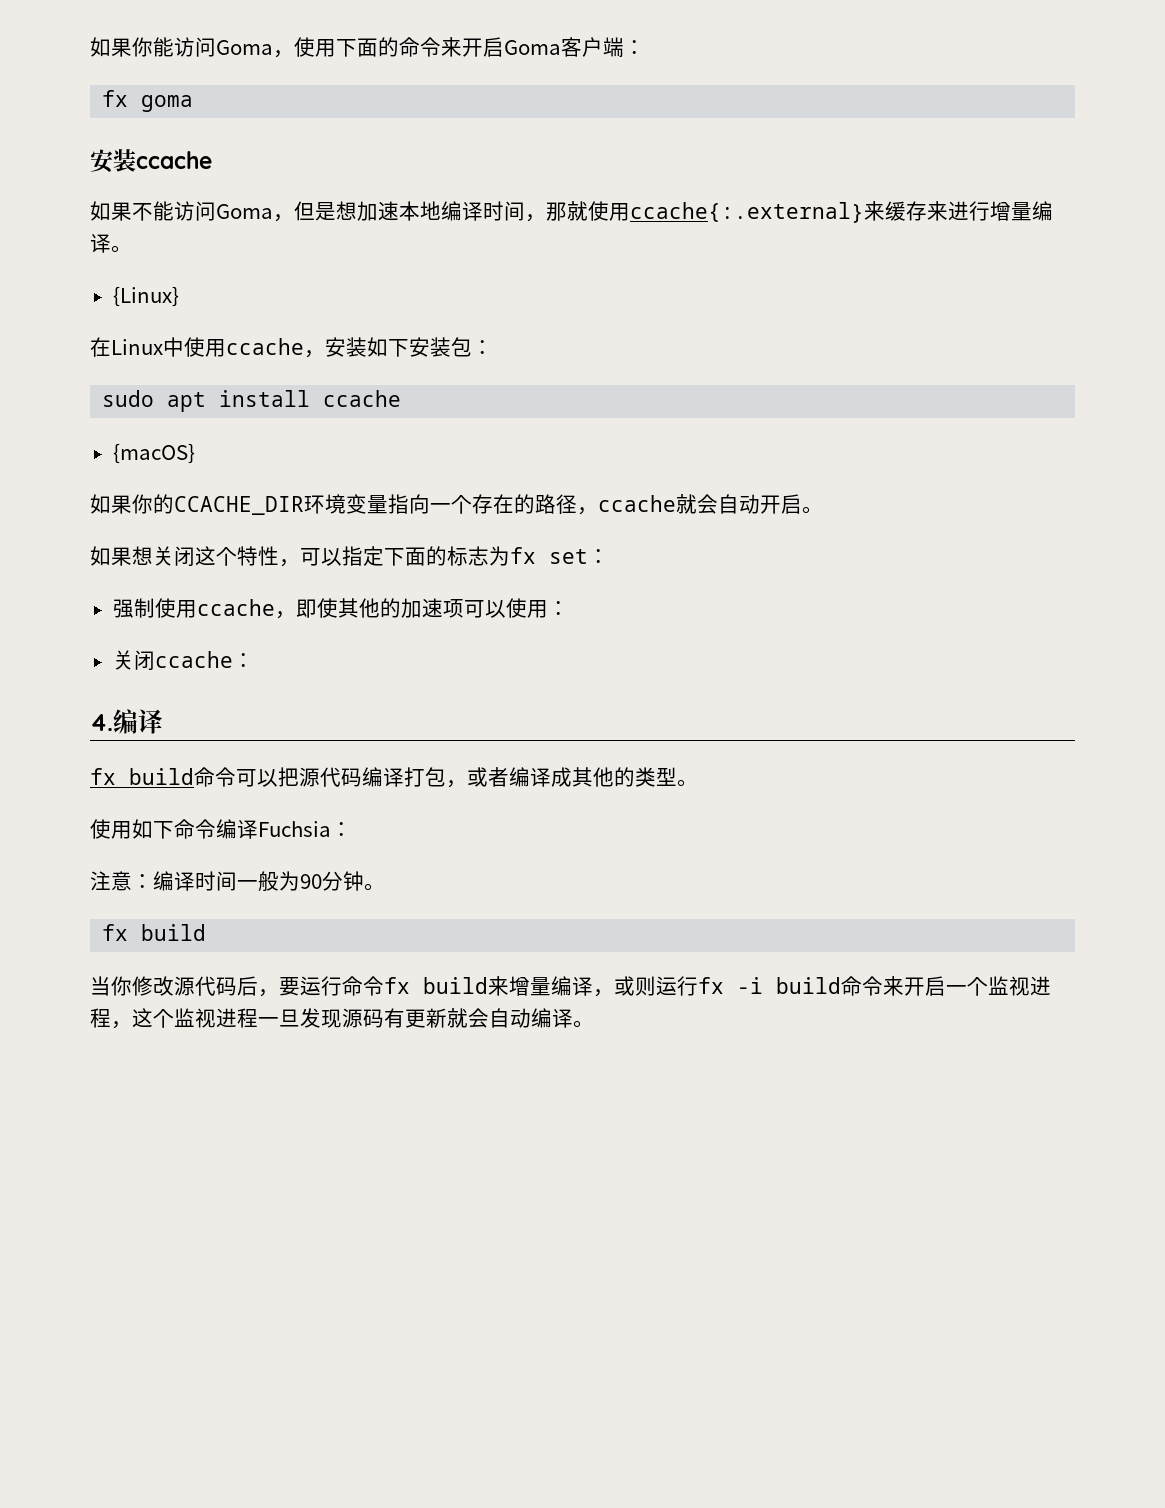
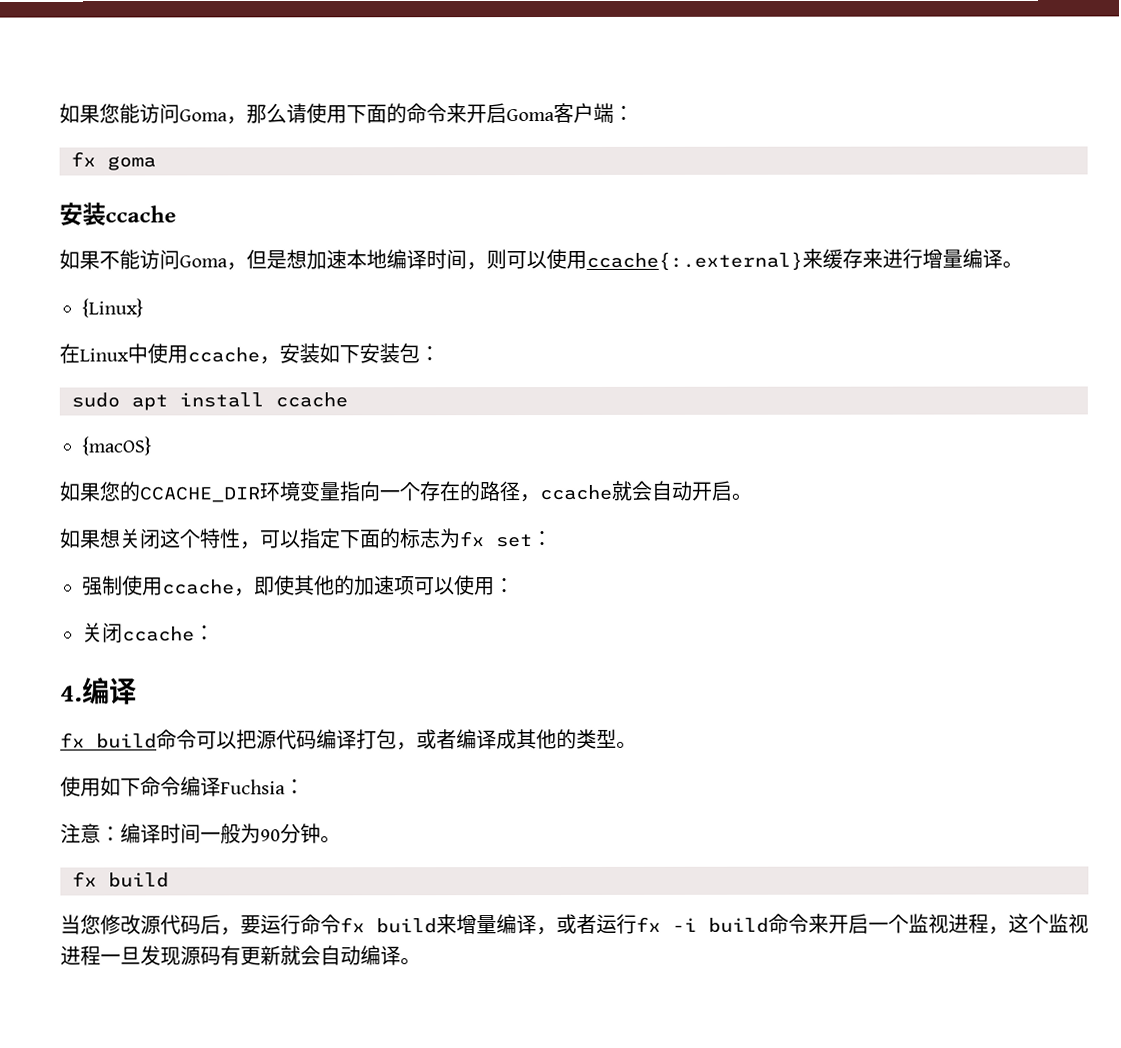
[90,37,294,58] 如果你能访问Goma， -> [59,103,307,125] 如果您能访问Goma，那么请
[546,201,588,221] 那就 -> [486,249,547,270] 则可以
[132,494,153,514] 你 -> [99,481,120,502] 您
[111,976,132,996] 你 -> [80,914,101,935] 您
[635,976,656,996] 则 -> [576,913,597,934] 者

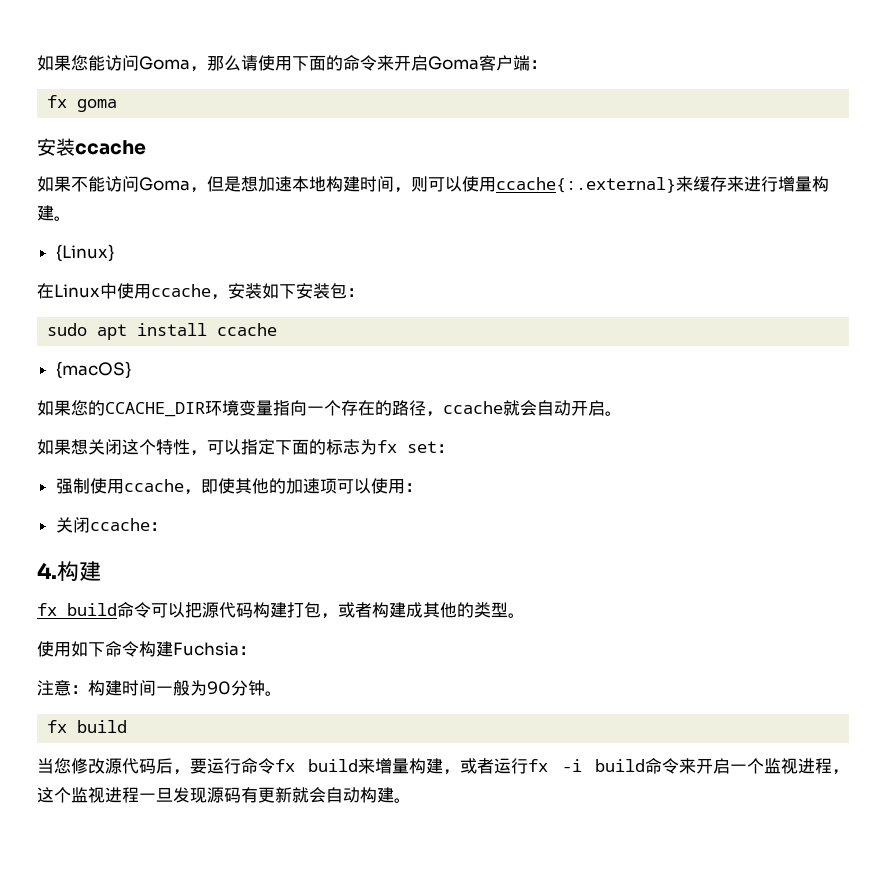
[386,249,427,270] 编译 -> [326,176,360,192] 构建
[962,248,1003,269] 编译 -> [812,176,829,192] [37,205,54,221] 构建
[82,677,137,705] 编译 -> [57,561,101,581] 构建
[316,729,357,750] 编译 -> [253,602,287,618] 构建
[456,729,497,750] 编译 -> [372,602,406,618] 构建
[180,776,221,797] 编译 -> [139,641,173,657] 构建
[120,823,161,844] 编译 -> [88,680,122,696] 构建
[496,914,537,935] 编译 -> [409,758,444,774] 构建
[360,945,401,966] 编译 -> [360,787,394,803] 构建

